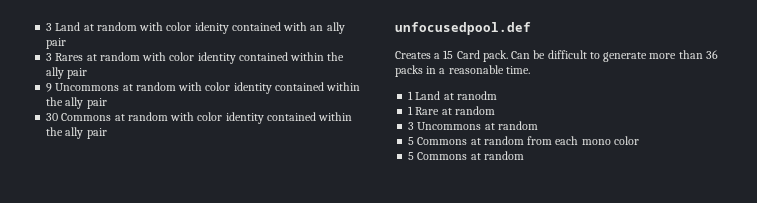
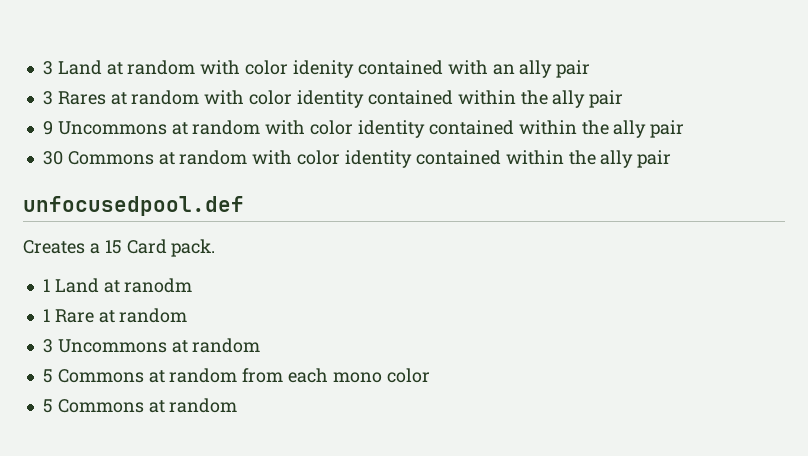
[511,50,718,62] [395,65,530,77] Can be difficult to generate more than 36 packs in a reasonable time. -> (216, 248) none

